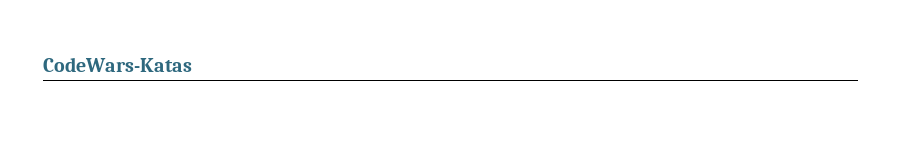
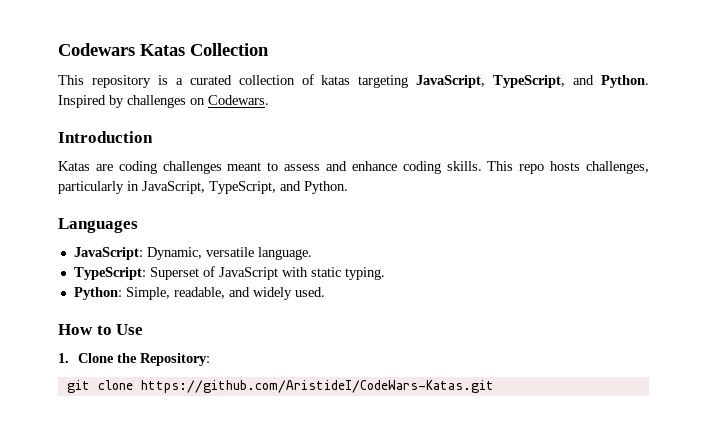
[43,57,192,72] CodeWars-Katas -> [58,43,269,56] [58,74,649,88] [58,95,269,108] [58,131,153,143] [58,161,649,174] [58,181,348,194] [58,218,138,233] [73,247,312,260] [73,266,385,280] [73,287,325,300] [58,324,144,335] [58,353,211,366] [66,380,494,393] Codewars Katas Collection // This repository is a curated collection of katas targeting JavaScript, TypeScript, and Python. Inspired by challenges on Codewars. // Introduction // Katas are coding challenges meant to assess and enhance coding skills. This repo hosts challenges, particularly in JavaScript, TypeScript, and Python. // Languages // JavaScript: Dynamic, versatile language. // TypeScript: Superset of JavaScript with static typing. // Python: Simple, readable, and widely used. // How to Use // 1. Clone the Repository: // git clone https://github.com/AristideI/CodeWars-Katas.git

